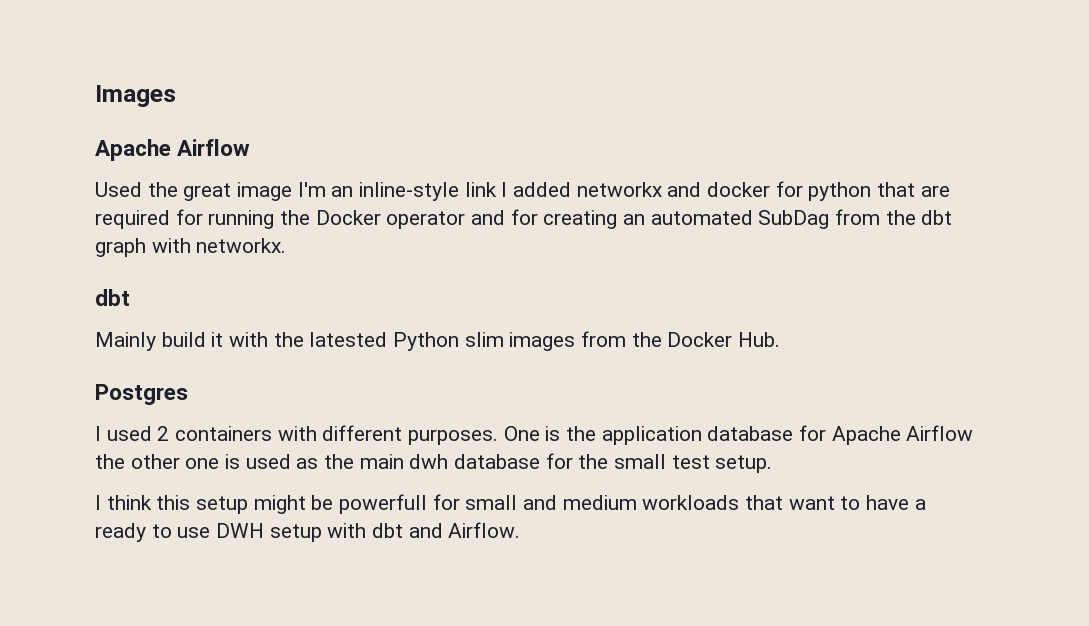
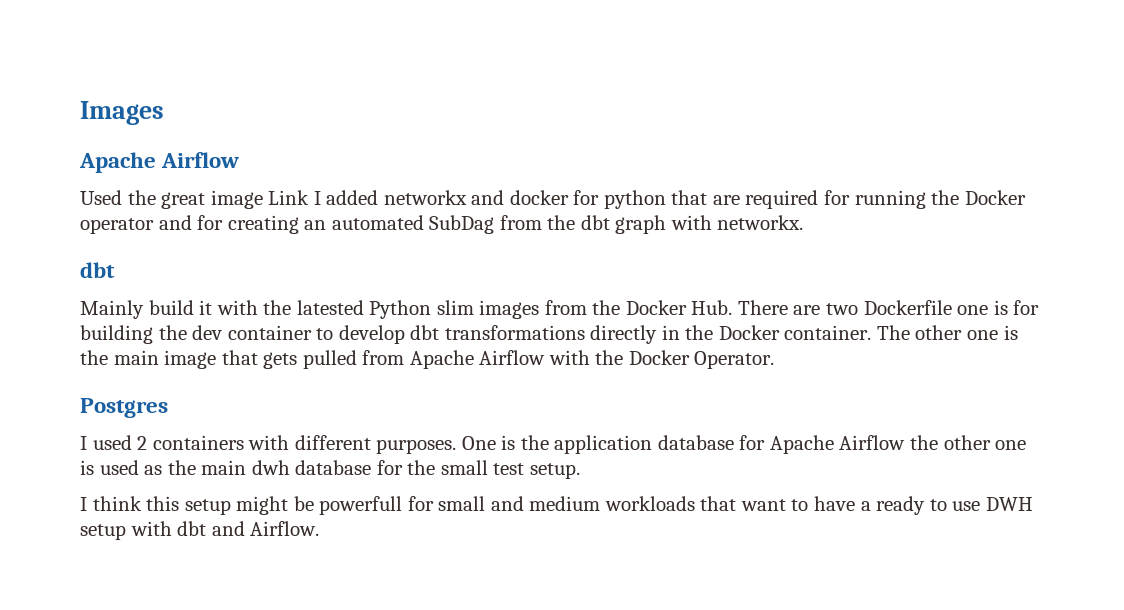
[297,182,497,201] I'm an inline-style link -> [268,190,310,205] Link
(781, 339) none -> [737,300,1040,315] [80,325,1018,344] [80,350,775,369] There are two Dockerfile one is for building the dev container to develop dbt transformations directly in the Docker container. The other one is the main image that gets pulled from Apache Airflow with the Docker Operator.

